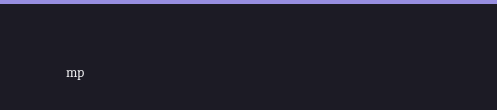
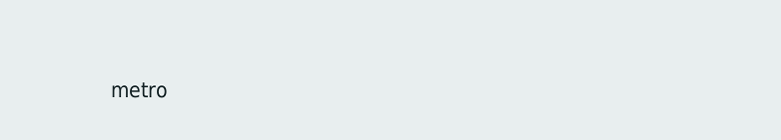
[66,69,84,80] mp -> [110,82,168,99] metro

